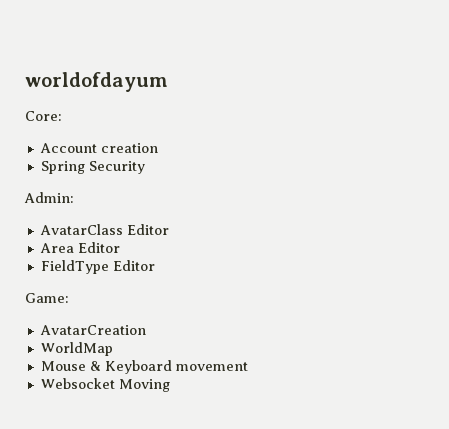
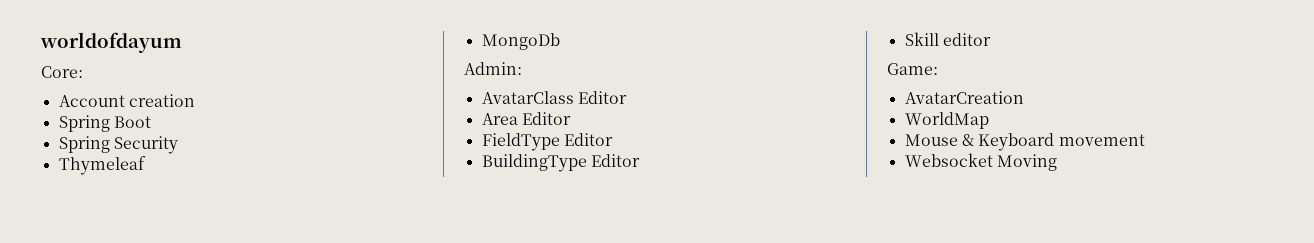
(158, 148) none -> [58,115,151,132] // Spring Boot
(145, 167) none -> [58,156,146,175] [481,33,560,50] // Thymeleaf // MongoDb
(155, 265) none -> [481,154,640,172] [904,32,991,46] // BuildingType Editor // Skill editor

